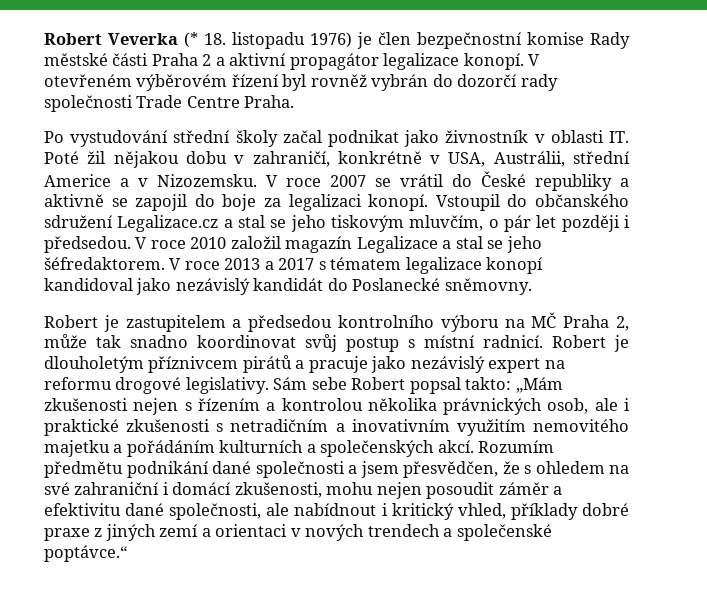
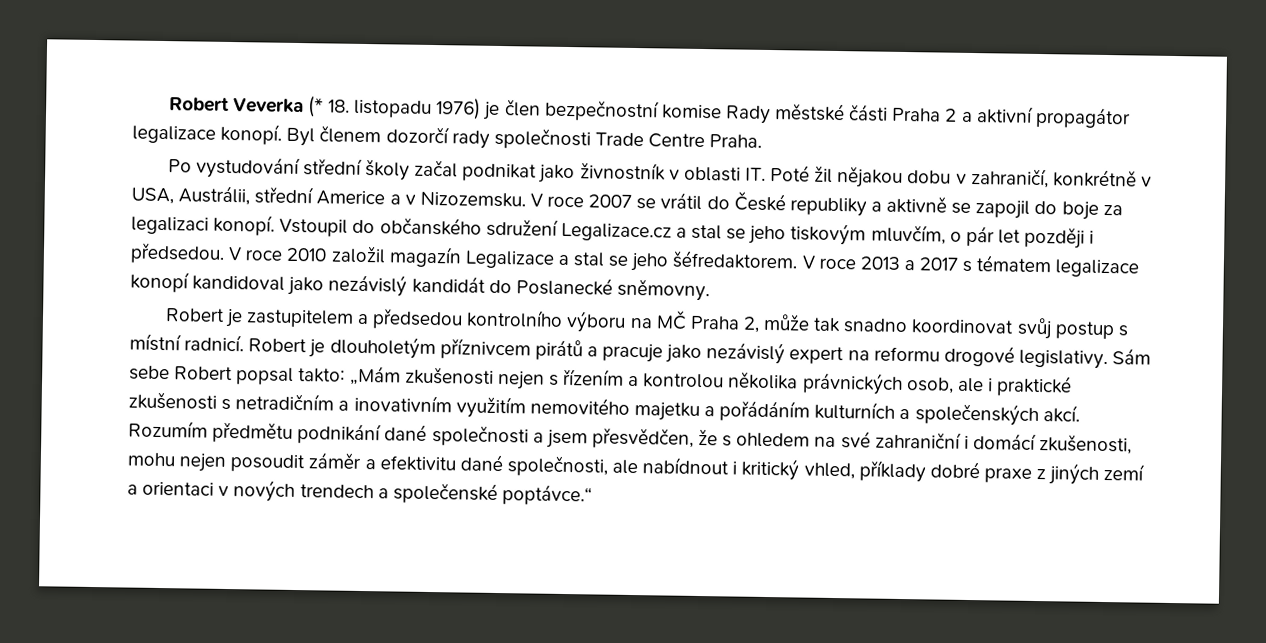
[528,54,541,66] [44,74,453,91] V otevřeném výběrovém řízení byl rovněž vybrán do -> [286,125,382,147] Byl členem

